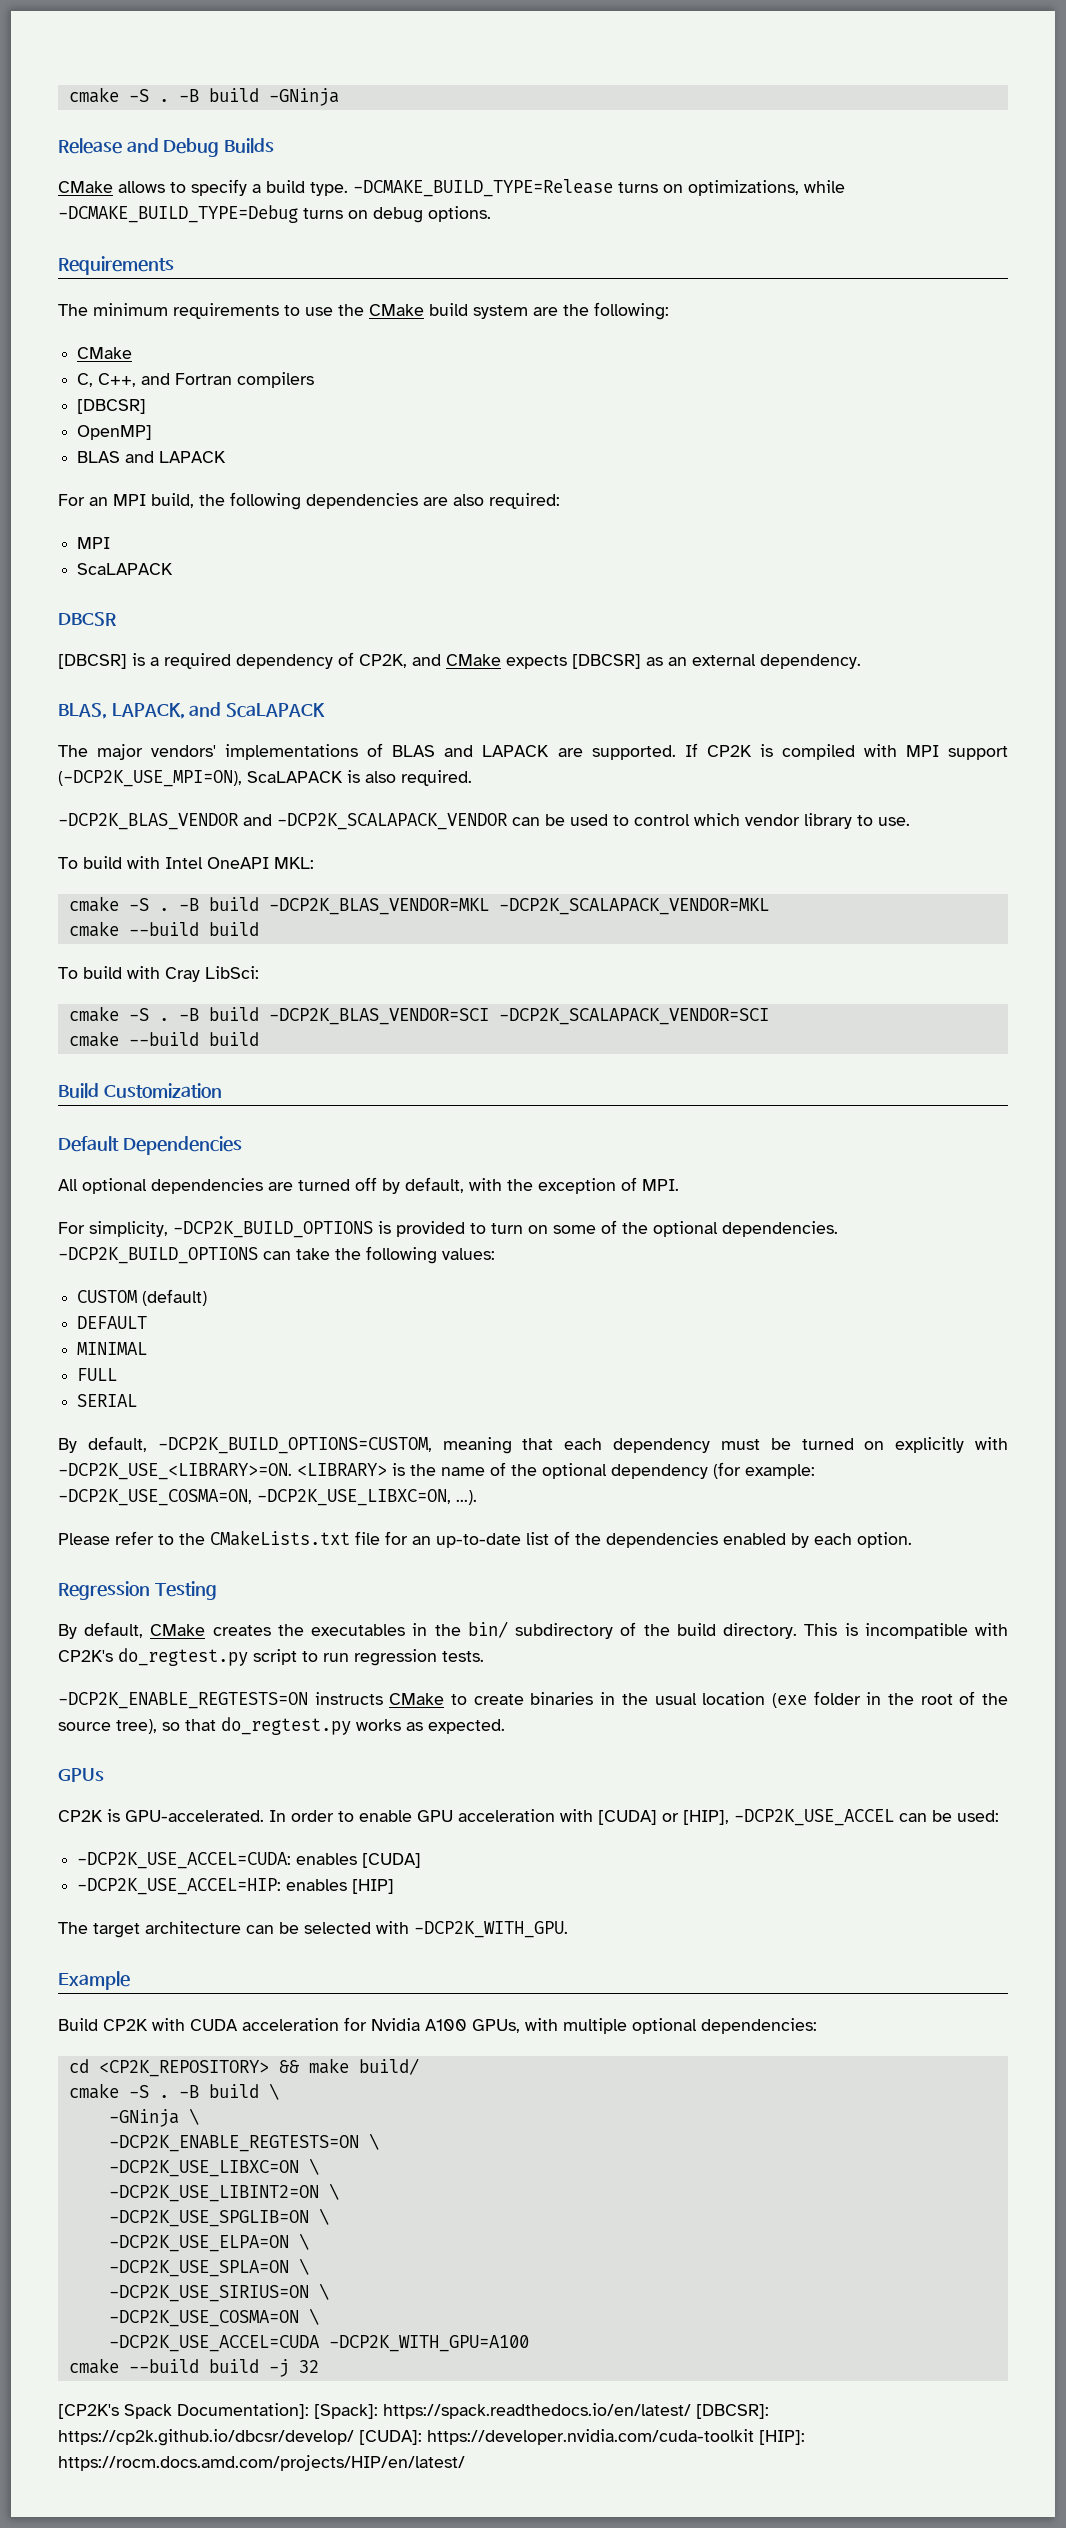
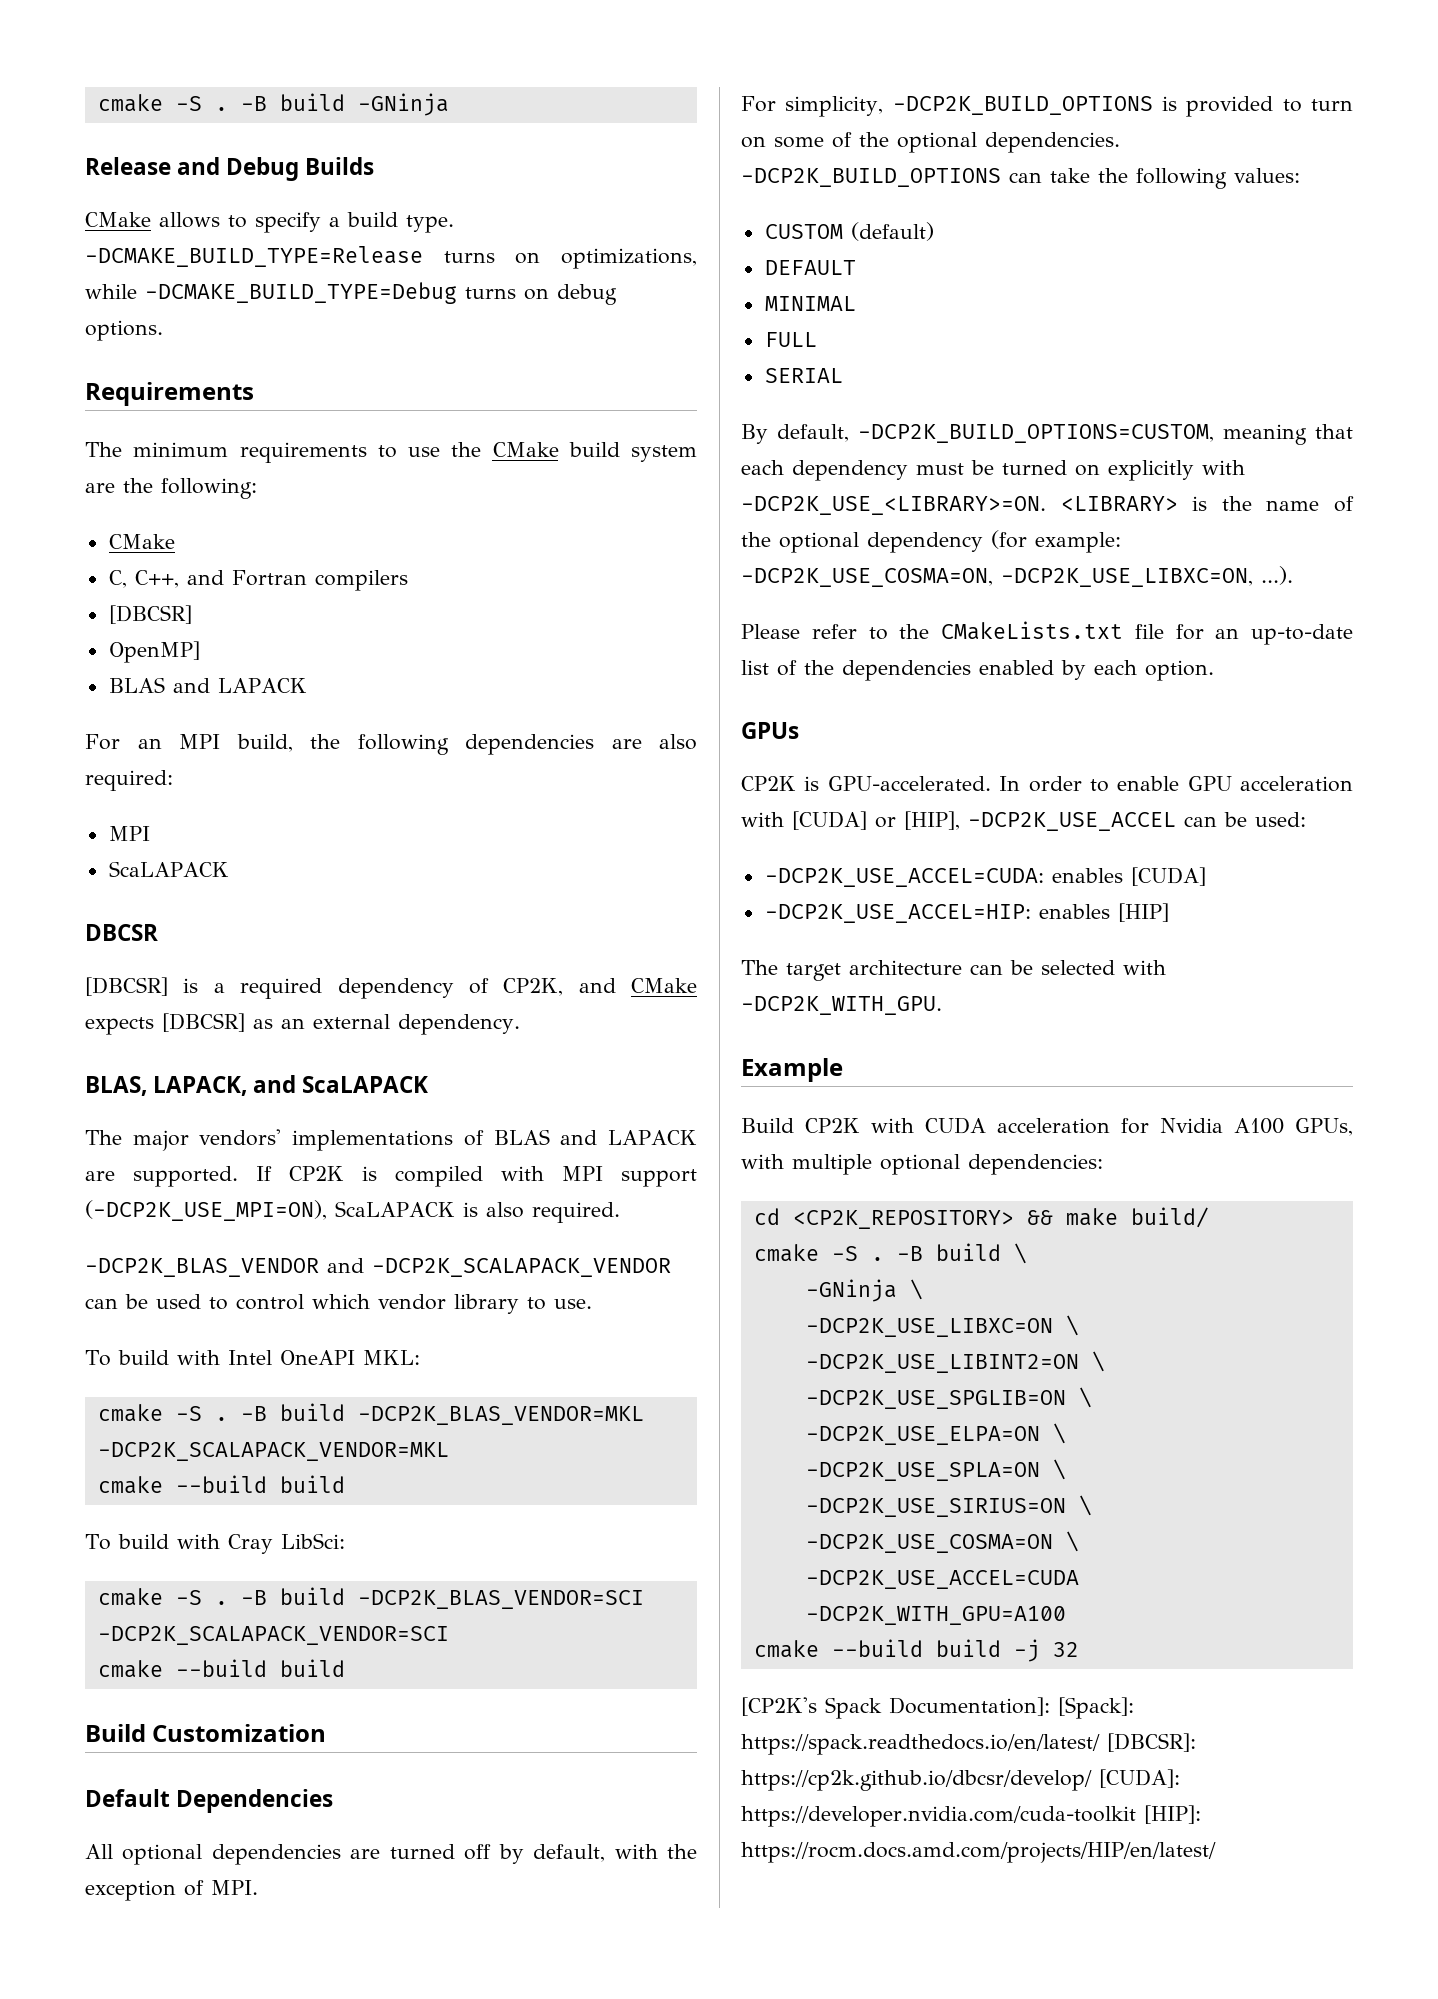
[58,1581,217,1600] [58,1621,1009,1639] [58,1648,484,1666] [58,1691,1008,1709] [58,1717,505,1735] // Regression Testing // By default, CMake creates the executables in the bin/ subdirectory of the build directory. This is incompatible with CP2K's do_regtest.py script to run regression tests. // -DCP2K_ENABLE_REGTESTS=ON instructs CMake to create binaries in the usual location (exe folder in the root of the source tree), so that do_regtest.py works as expected. -> (1214, 670) none
[108,2133,379,2152] // -DCP2K_ENABLE_REGTESTS=ON \ -> (923, 1289) none

